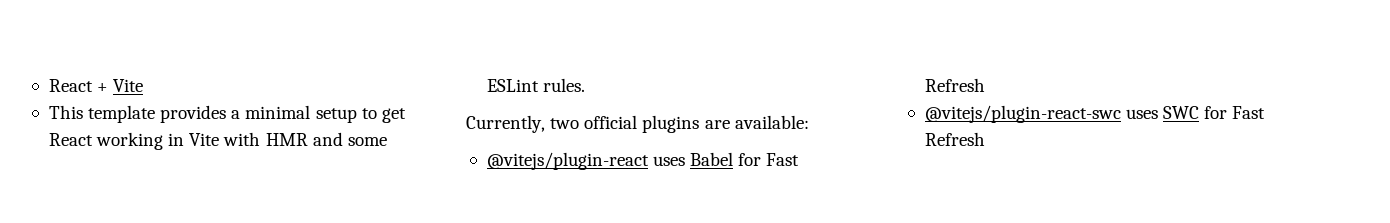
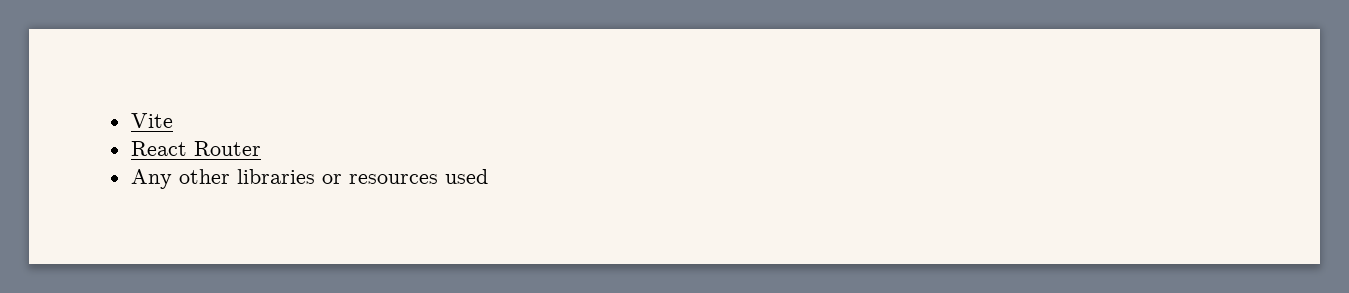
[48,79,109,92] React + -> (130, 120) none
[48,105,406,123] [48,132,387,150] [486,78,586,92] [466,115,809,133] [486,152,800,170] [924,78,985,92] [924,105,1266,123] [924,132,985,146] This template provides a minimal setup to get React working in Vite with HMR and some ESLint rules. // Currently, two official plugins are available: // @vitejs/plugin-react uses Babel for Fast Refresh // @vitejs/plugin-react-swc uses SWC for Fast Refresh -> [130,141,261,156] [130,169,488,189] React Router // Any other libraries or resources used

